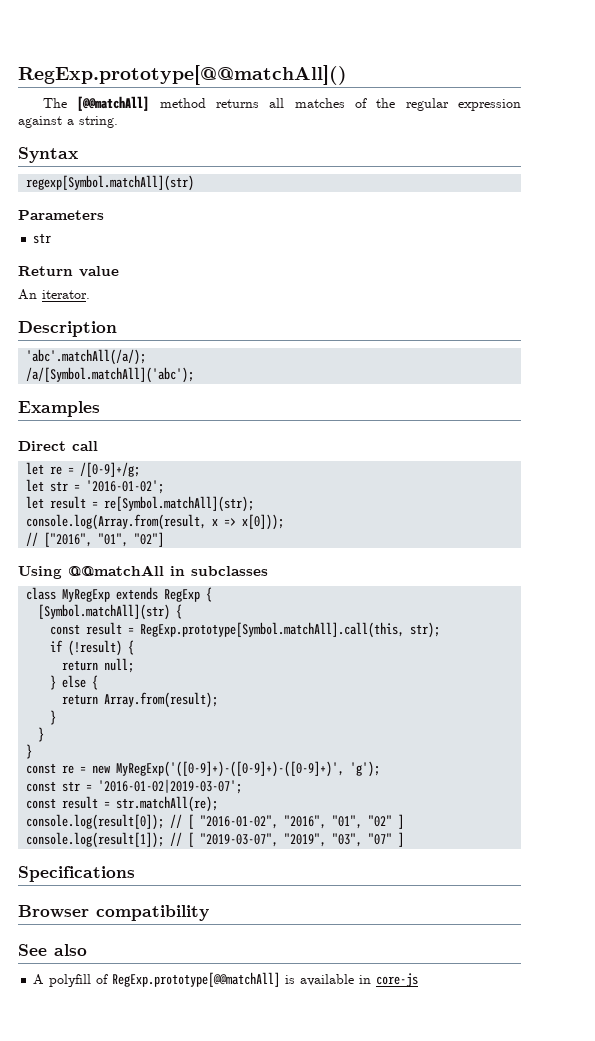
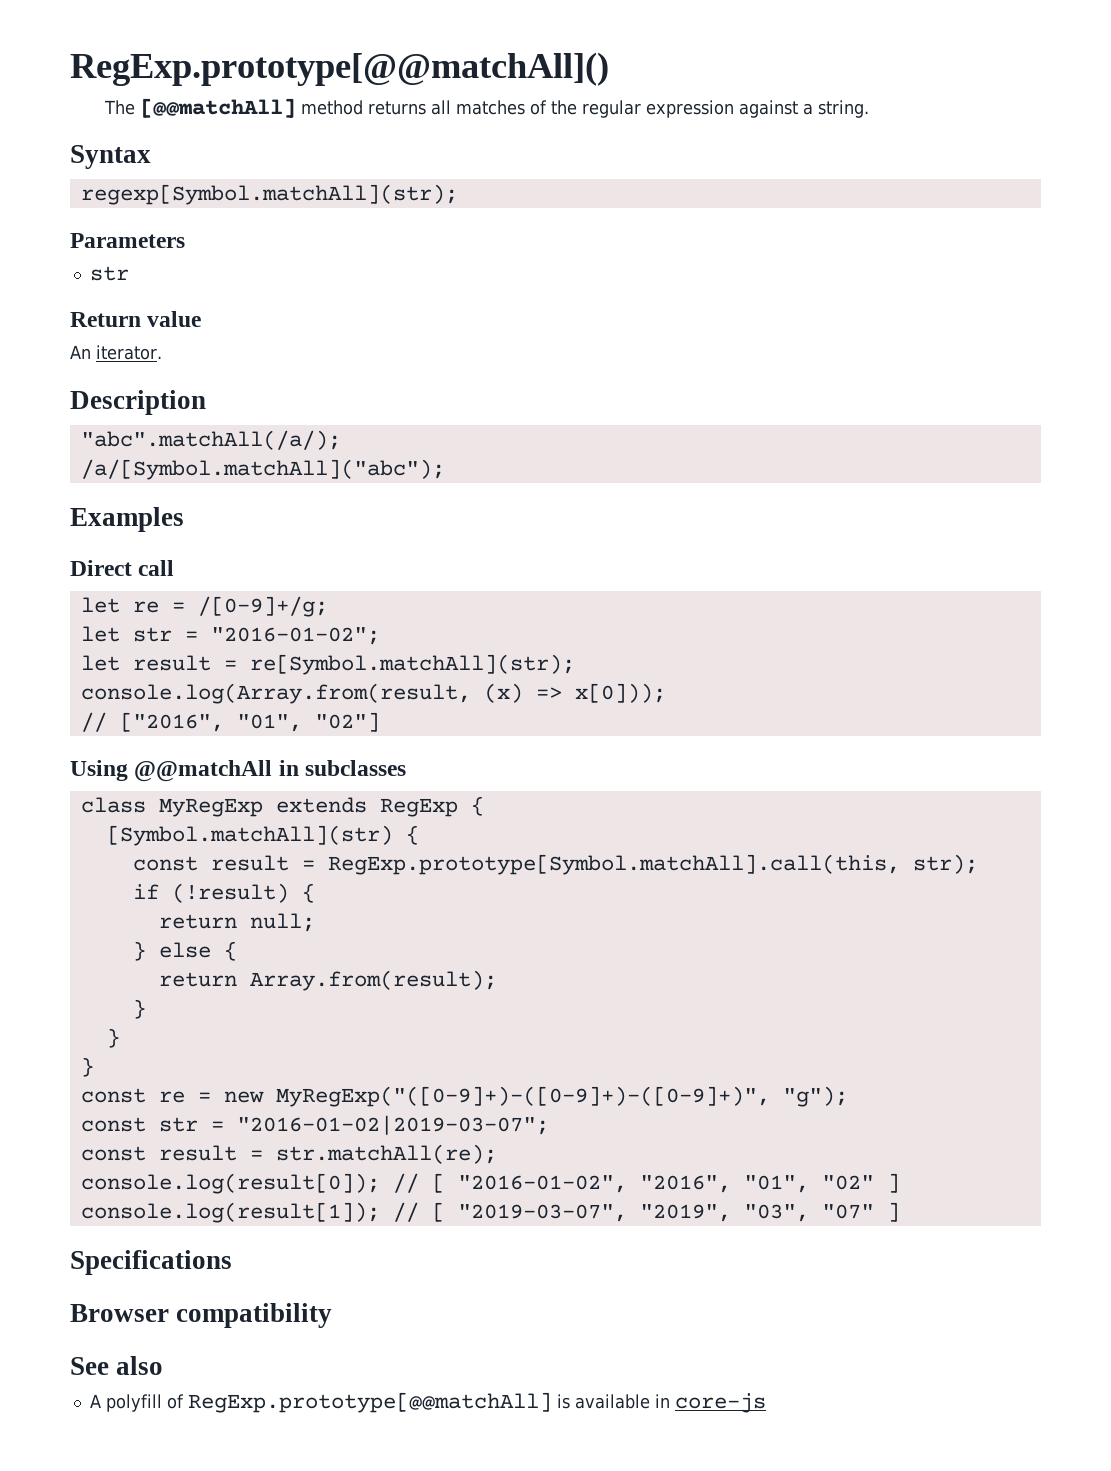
[26,175,195,191] regexp[Symbol.matchAll](str) -> [80,184,458,205] regexp[Symbol.matchAll](str);
[26,349,147,365] [26,367,195,383] 'abc'.matchAll(/a/); // /a/[Symbol.matchAll]('abc'); -> [80,430,341,450] [80,459,445,480] "abc".matchAll(/a/); // /a/[Symbol.matchAll]("abc");
[86,480,165,494] '2016-01-02'; -> [210,627,380,645] "2016-01-02";
[212,519,219,526] x -> [483,683,523,703] (x)
[116,761,381,777] MyRegExp('([0-9]+)-([0-9]+)-([0-9]+)', 'g'); -> [275,1086,848,1107] MyRegExp("([0-9]+)-([0-9]+)-([0-9]+)", "g");
[98,779,243,794] '2016-01-02|2019-03-07'; -> [236,1115,549,1135] "2016-01-02|2019-03-07";

